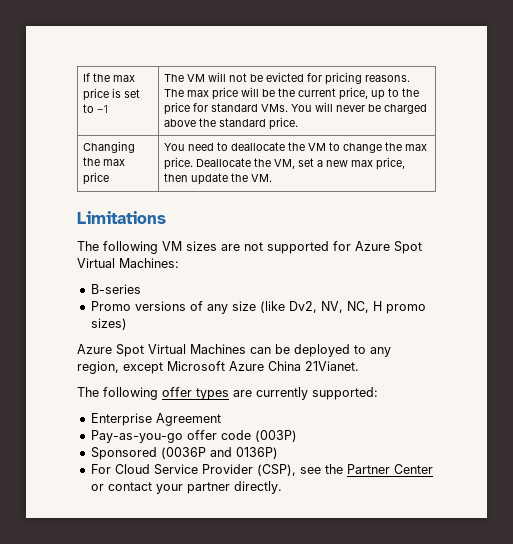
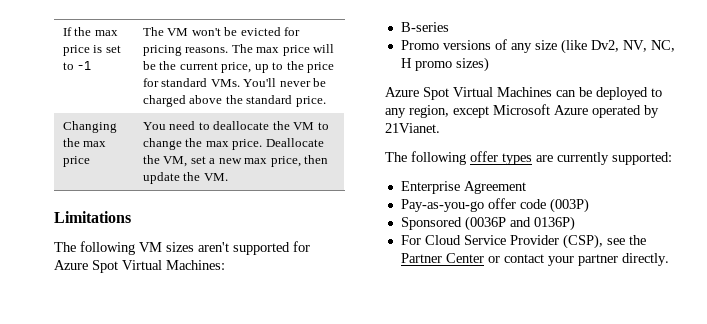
[208,72,248,82] will not -> [191,28,221,36] won't
[291,102,334,112] You will -> [243,78,277,87] You'll
[221,242,263,251] are not -> [198,242,229,252] aren't
[268,361,301,371] China -> [592,105,659,118] operated by

